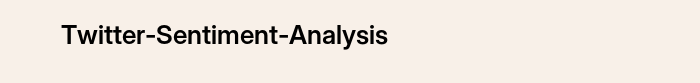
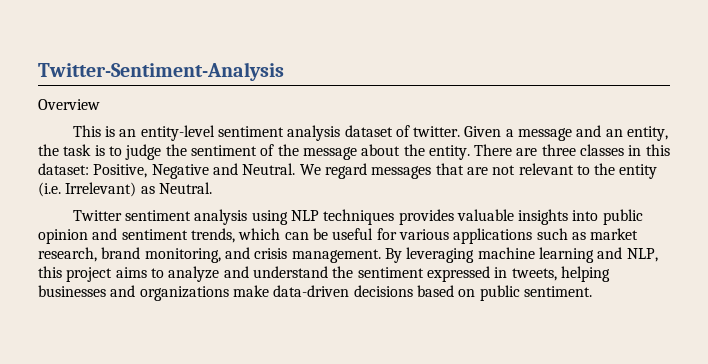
(388, 37) none -> [38,99,100,110] [72,125,669,141] [38,144,670,160] [38,163,658,179] [38,182,212,197] [72,209,643,225] [38,228,639,244] [38,247,658,263] [38,266,610,282] [38,285,592,301] // Overview // This is an entity-level sentiment analysis dataset of twitter. Given a message and an entity, the task is to judge the sentiment of the message about the entity. There are three classes in this dataset: Positive, Negative and Neutral. We regard messages that are not relevant to the entity (i.e. Irrelevant) as Neutral. // Twitter sentiment analysis using NLP techniques provides valuable insights into public opinion and sentiment trends, which can be useful for various applications such as market research, brand monitoring, and crisis management. By leveraging machine learning and NLP, this project aims to analyze and understand the sentiment expressed in tweets, helping businesses and organizations make data-driven decisions based on public sentiment.

